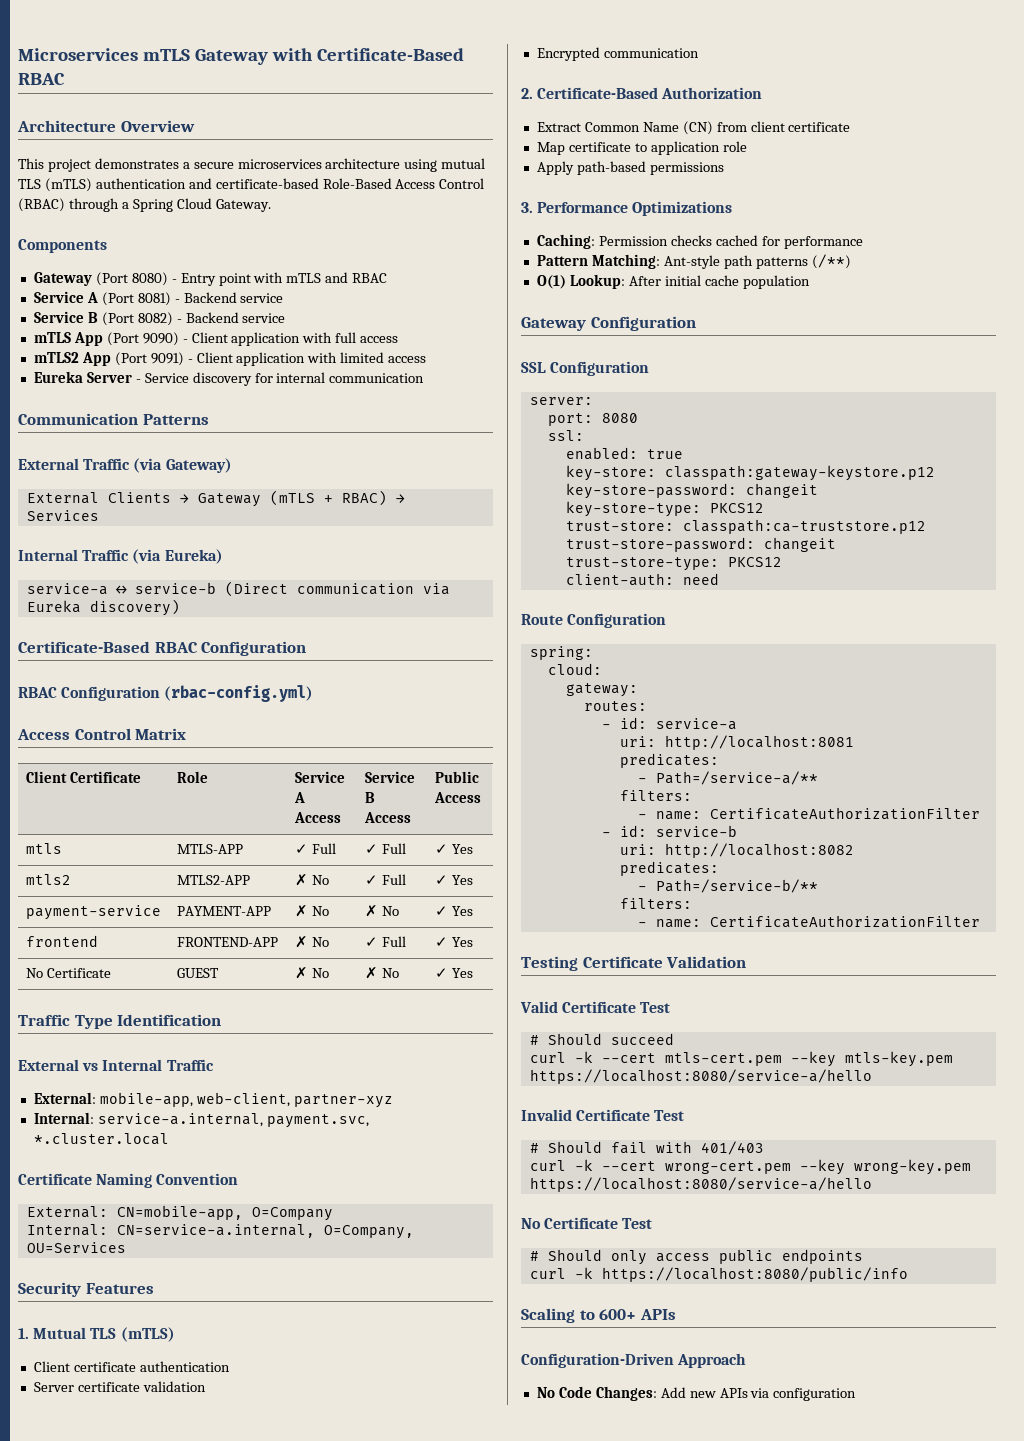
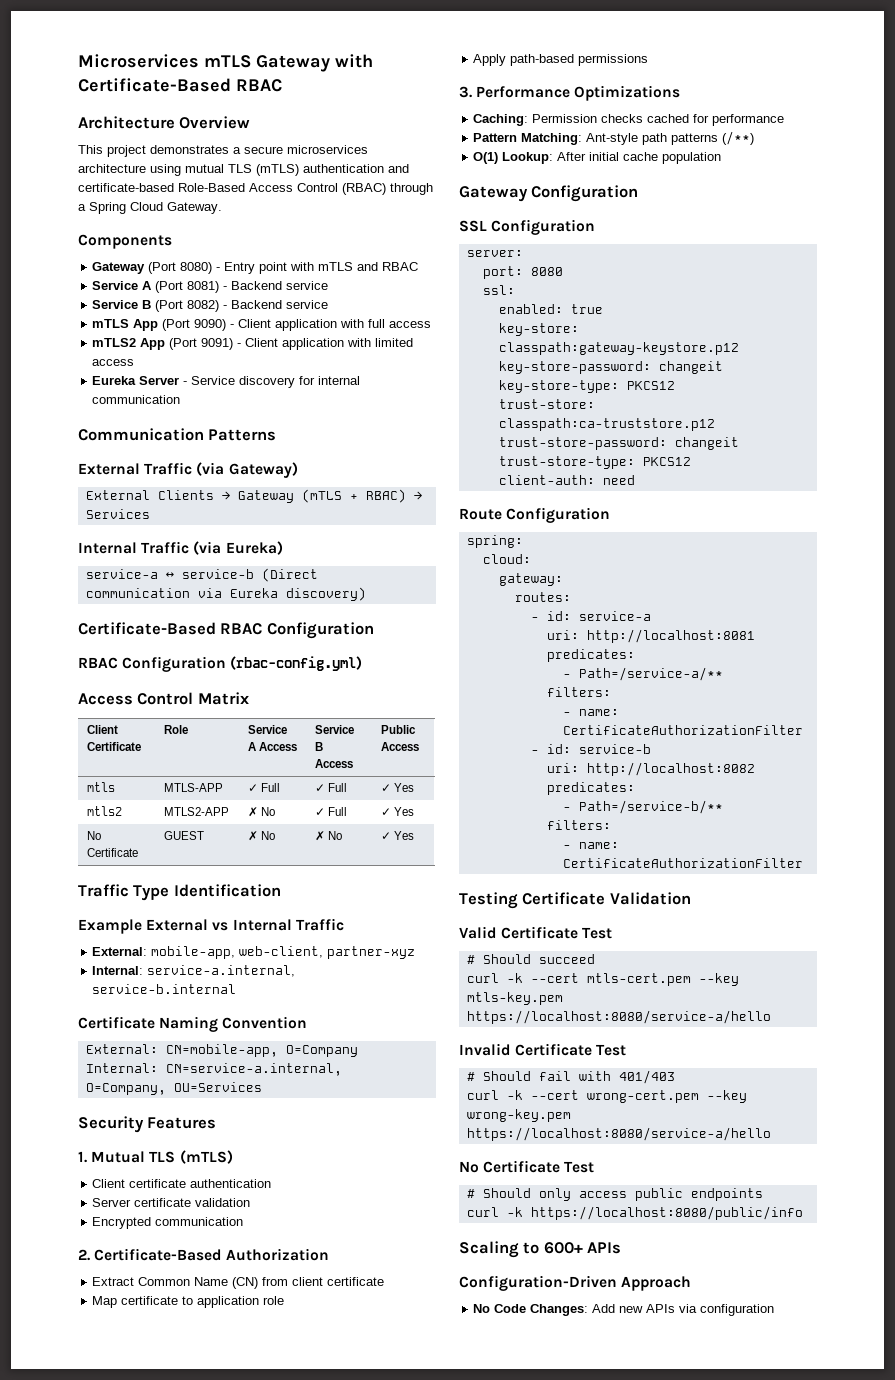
[25,905,161,920] [176,906,271,916] [294,905,329,917] [364,905,399,917] [434,906,473,916] [25,935,98,947] [176,937,278,947] [294,936,329,948] [364,936,406,947] [434,937,473,947] // payment-service | PAYMENT-APP | ✗ No | ✗ No | ✓ Yes // frontend | FRONTEND-APP | ✗ No | ✓ Full | ✓ Yes -> (415, 811) none
(222, 1020) none -> [78,919,142,934] Example
[266,1114,369,1128] [33,1133,169,1145] payment.svc, *.cluster.local -> [92,984,237,994] service-b.internal

